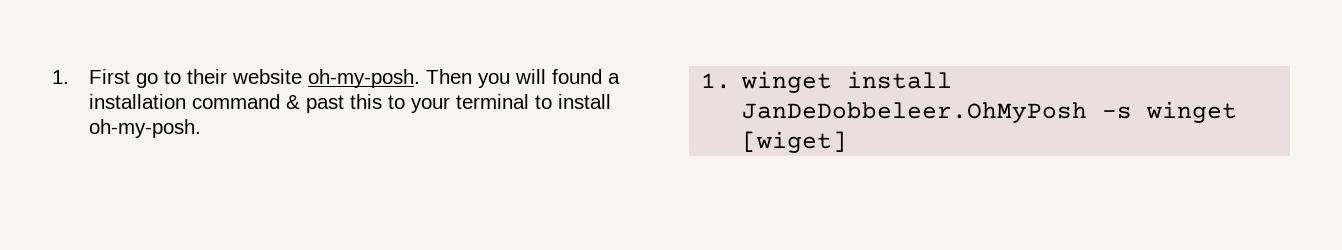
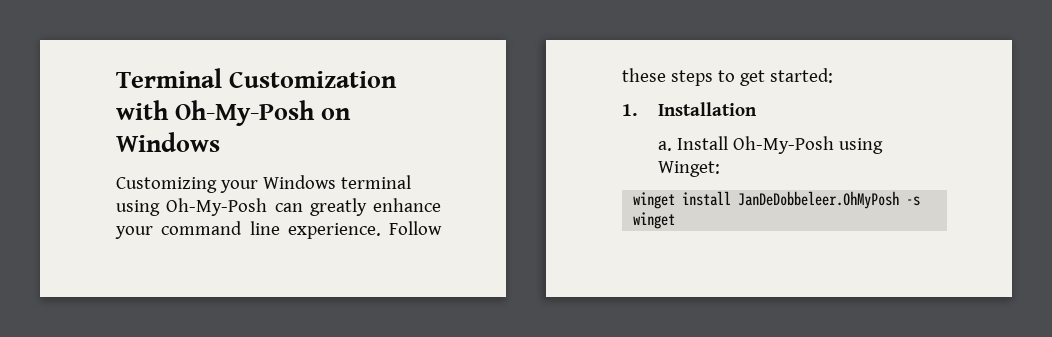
[52,69,620,88] [88,94,611,113] [88,119,201,138] [701,73,732,89] 1. First go to their website oh-my-posh. Then you will found a installation command & past this to your terminal to install oh-my-posh. // 1. -> [116,68,398,88] [116,100,352,126] [116,132,220,152] [116,175,411,193] [116,198,441,216] [115,221,442,239] [622,68,833,86] [622,102,757,116] [657,136,883,154] [657,161,720,177] Terminal Customization with Oh-My-Posh on Windows // Customizing your Windows terminal using Oh-My-Posh can greatly enhance your command line experience. Follow these steps to get started: // 1. Installation // a. Install Oh-My-Posh using Winget: //
[741,131,847,153] [wiget] -> (676, 220) none

